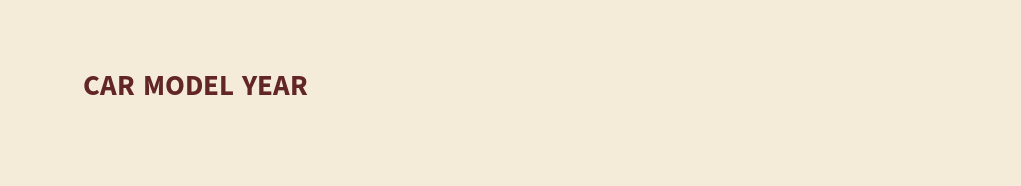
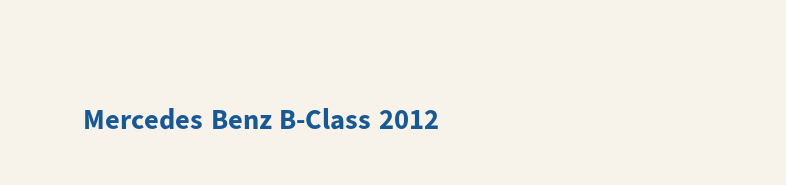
[83,76,308,95] CAR MODEL YEAR -> [83,108,440,130] Mercedes Benz B-Class 2012

